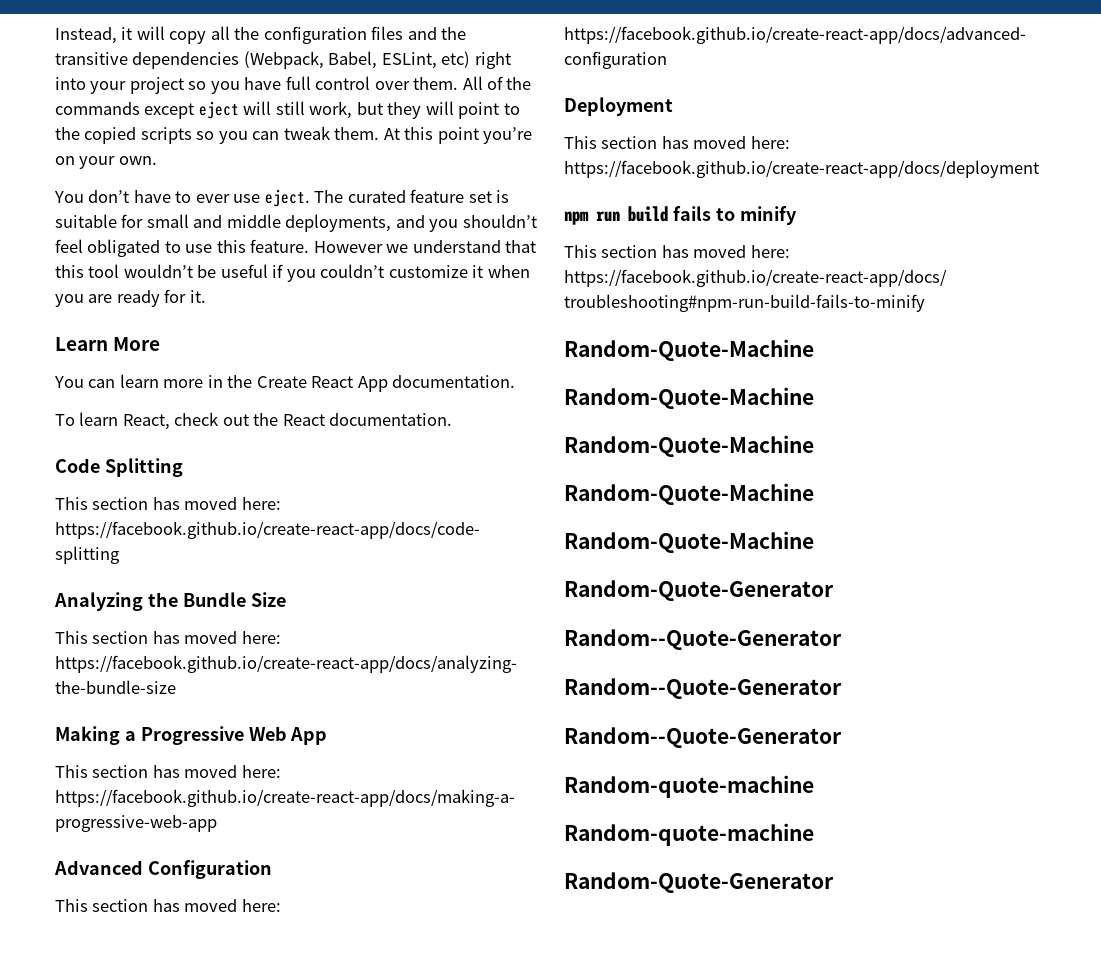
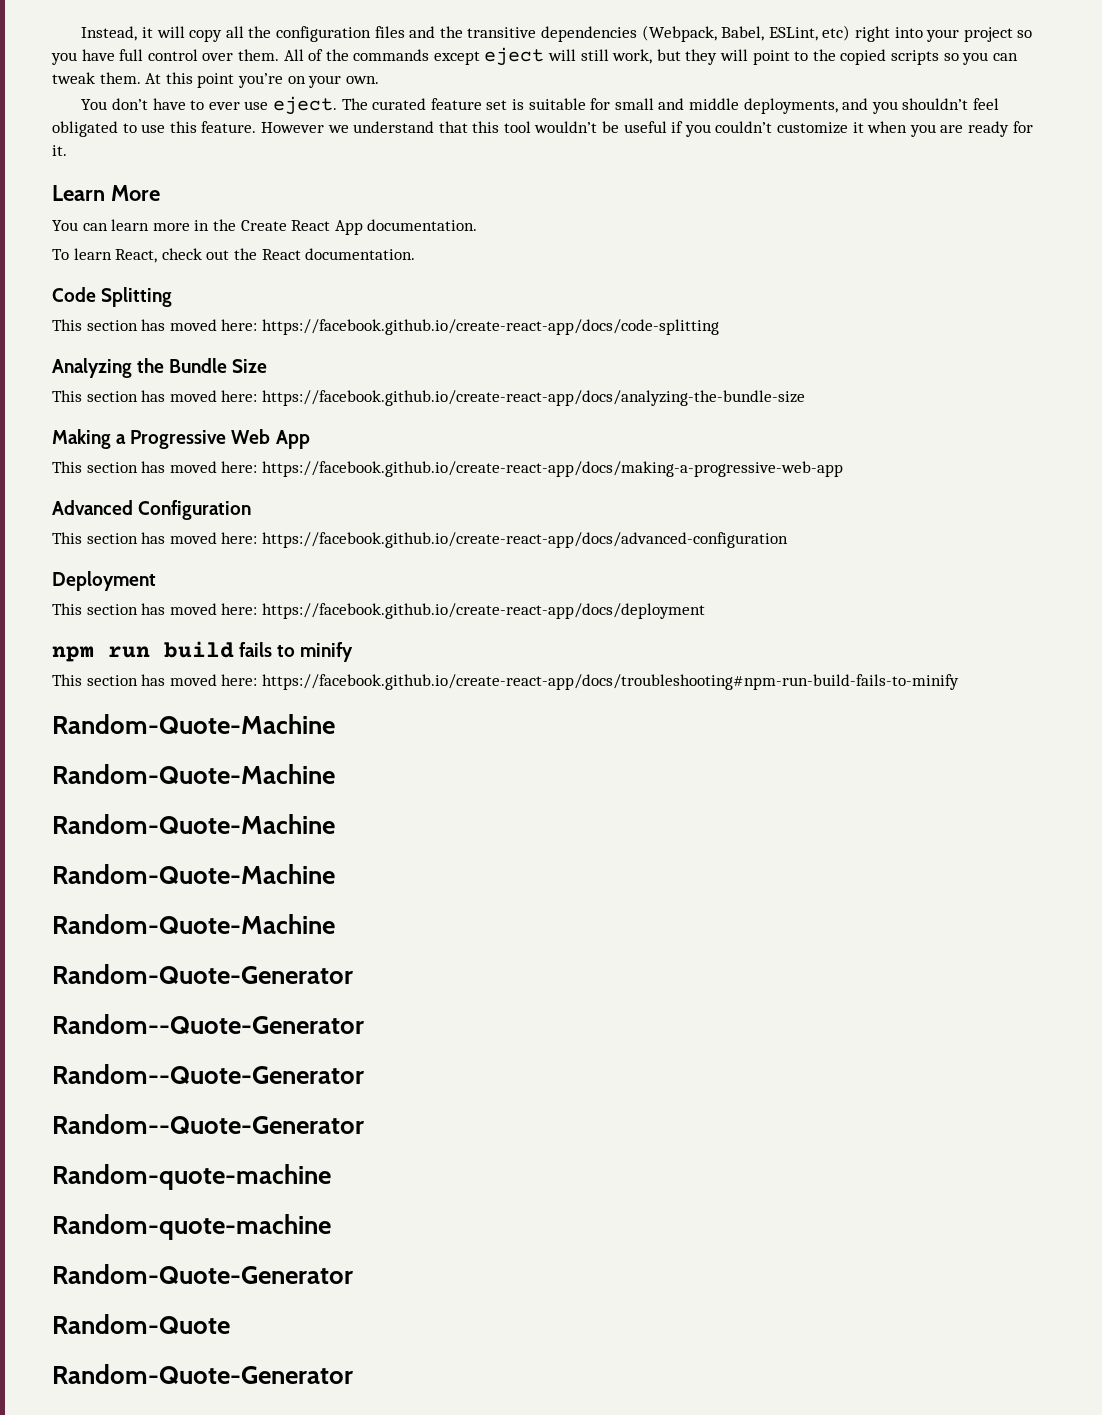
(834, 882) none -> [52,1314,230,1334] [52,1364,353,1384] // Random-Quote // Random-Quote-Generator

